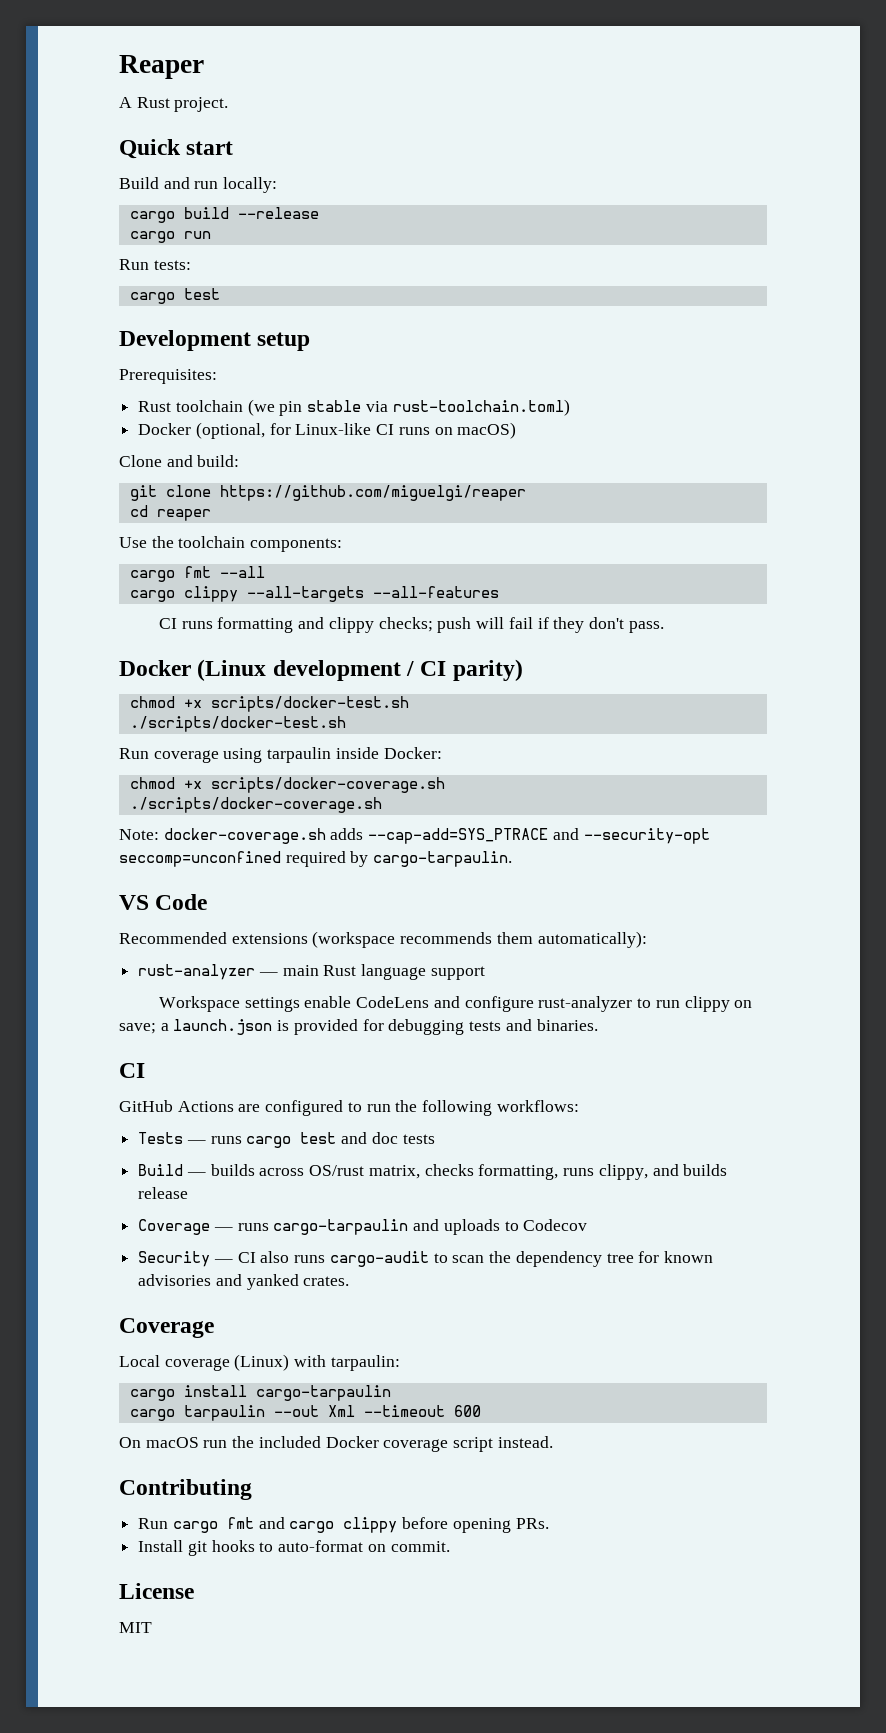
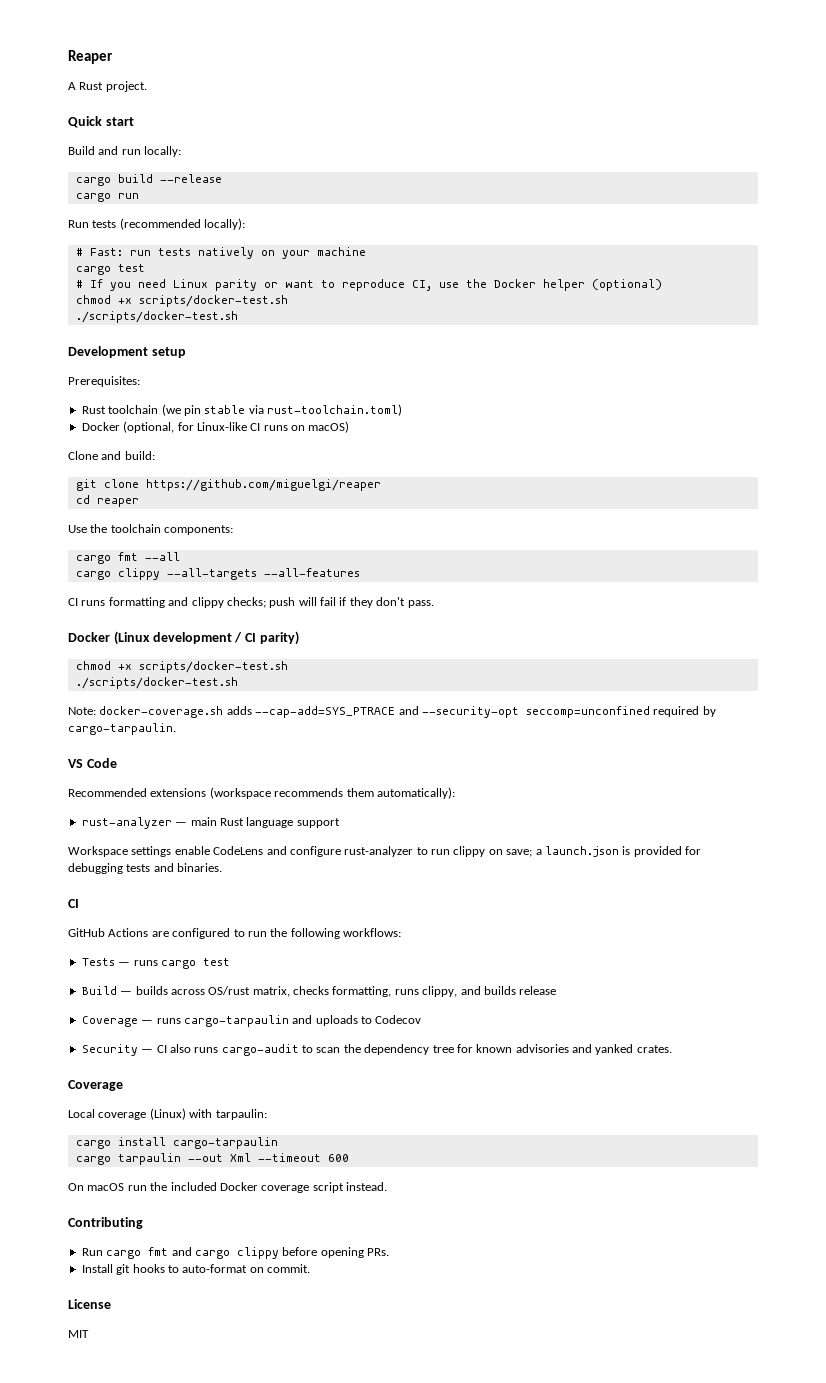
[153,260,191,270] [129,288,220,304] tests: // cargo test -> [92,218,246,230] [75,247,366,259] [75,264,145,275] [75,279,662,291] [75,295,288,307] [75,311,238,323] tests (recommended locally): // # Fast: run tests natively on your machine // cargo test // # If you need Linux parity or want to reproduce CI, use the Docker helper (optional) // chmod +x scripts/docker-test.sh // ./scripts/docker-test.sh
[119,747,442,763] [129,777,445,793] [129,797,382,813] // Run coverage using tarpaulin inside Docker: // chmod +x scripts/docker-coverage.sh // ./scripts/docker-coverage.sh -> (238, 683) none
[341,1132,435,1144] and doc tests -> (230, 962) none

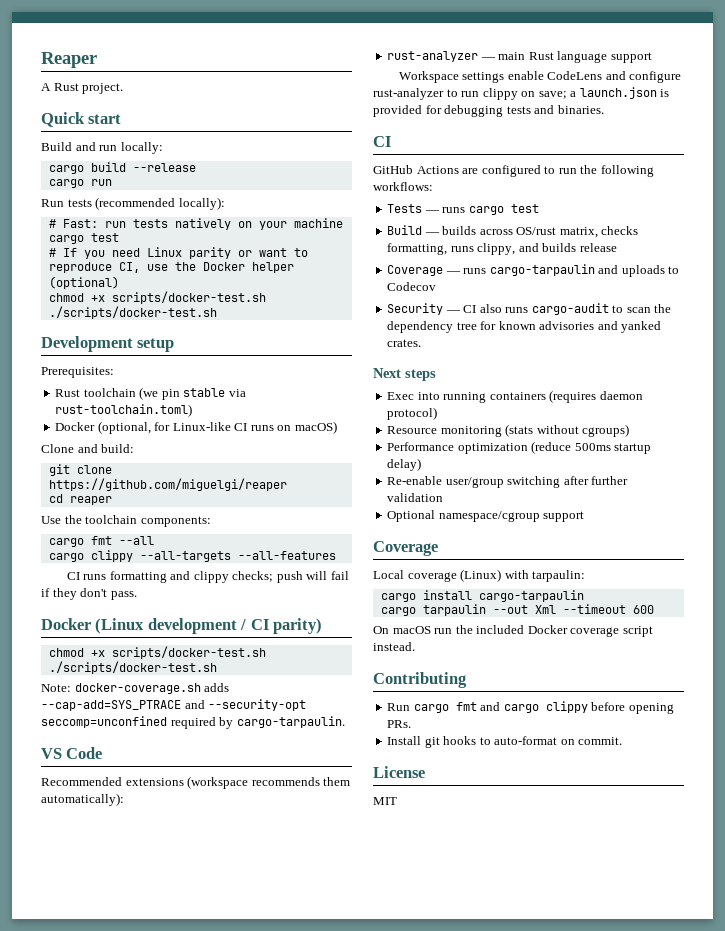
(672, 1049) none -> [373,368,436,381] [387,390,643,403] [387,407,438,420] [387,424,630,437] [387,441,652,454] [387,458,422,471] [387,476,629,488] [387,493,444,502] [387,510,585,522] // Next steps // Exec into running containers (requires daemon protocol) // Resource monitoring (stats without cgroups) // Performance optimization (reduce 500ms startup delay) // Re-enable user/group switching after further validation // Optional namespace/cgroup support

